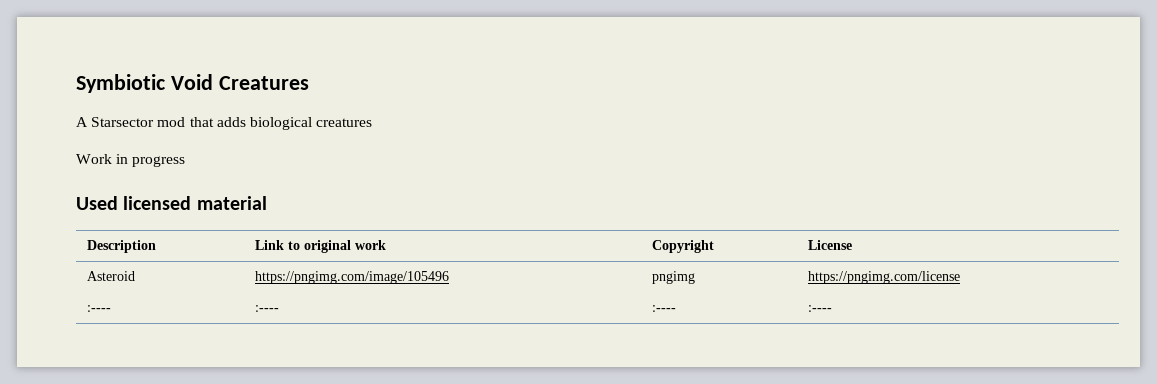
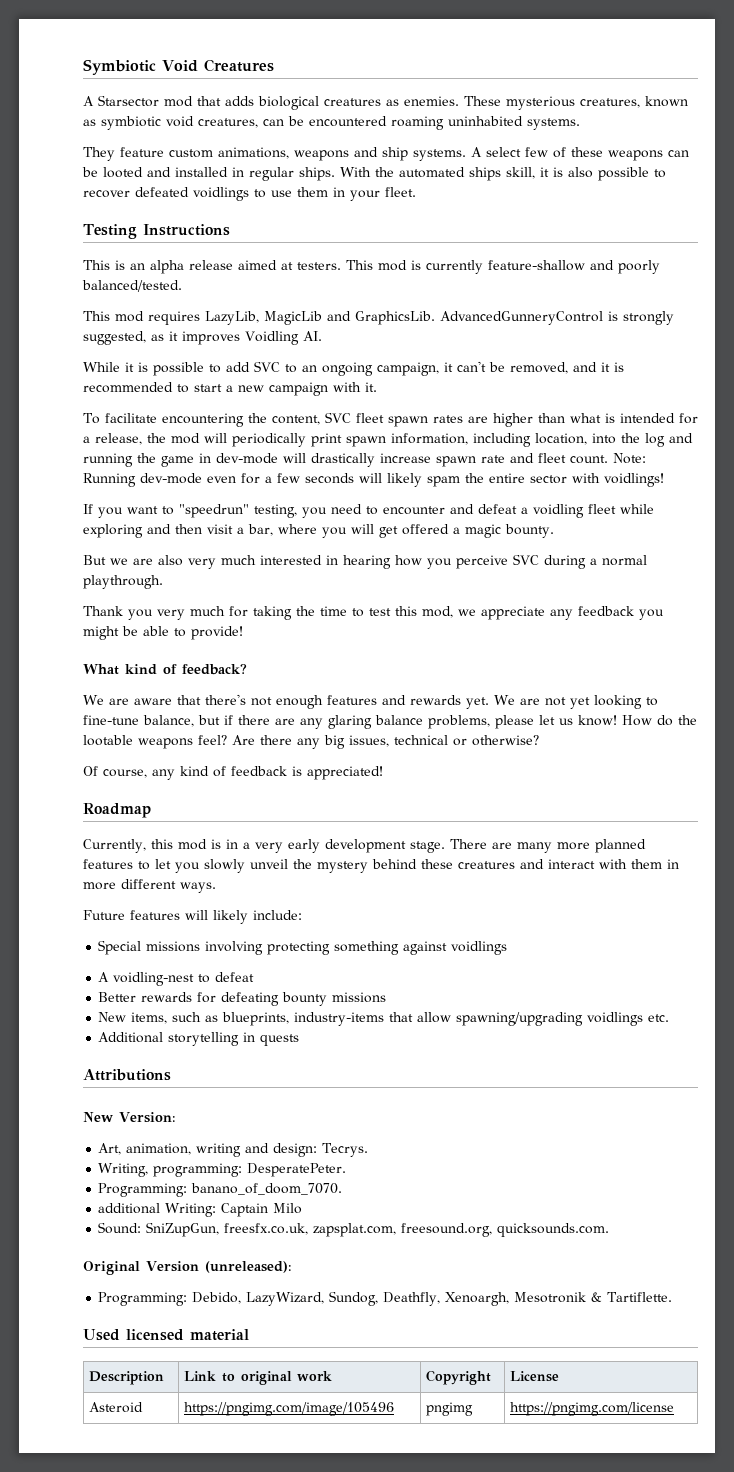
[76,154,186,167] // Work in progress -> [386,96,688,110] [83,116,580,130] [83,147,689,161] [82,167,666,181] [83,187,416,201] [83,224,230,239] [83,260,660,274] [82,280,182,292] [83,311,674,325] [83,331,322,345] [83,361,624,376] [83,382,377,396] [83,412,698,427] [83,433,693,447] [83,453,646,467] [83,473,664,487] [83,504,654,518] [83,524,554,538] [83,554,647,569] [83,575,163,589] [83,606,664,620] [83,626,243,640] [83,664,247,675] [83,694,658,709] [83,715,697,729] [83,735,539,749] [83,766,383,780] [83,803,151,818] [83,839,646,853] [83,859,679,873] [83,879,216,893] [83,910,302,924] [98,940,508,955] [98,972,255,986] [98,992,387,1006] [98,1012,670,1026] [98,1032,300,1046] [83,1069,171,1081] [83,1112,176,1123] [98,1143,369,1157] [98,1163,347,1177] [98,1183,343,1197] [98,1203,303,1217] [98,1222,610,1237] [83,1261,292,1275] [98,1291,673,1306] as enemies. These mysterious creatures, known as symbiotic void creatures, can be encountered roaming uninhabited systems. // They feature custom animations, weapons and ship systems. A select few of these weapons can be looted and installed in regular ships. With the automated ships skill, it is also possible to recover defeated voidlings to use them in your fleet. // Testing Instructions // This is an alpha release aimed at testers. This mod is currently feature-shallow and poorly balanced/tested. // This mod requires LazyLib, MagicLib and GraphicsLib. AdvancedGunneryControl is strongly suggested, as it improves Voidling AI. // While it is possible to add SVC to an ongoing campaign, it can't be removed, and it is recommended to start a new campaign with it. // To facilitate encountering the content, SVC fleet spawn rates are higher than what is intended for a release, the mod will periodically print spawn information, including location, into the log and running the game in dev-mode will drastically increase spawn rate and fleet count. Note: Running dev-mode even for a few seconds will likely spam the entire sector with voidlings! // If you want to "speedrun" testing, you need to encounter and defeat a voidling fleet while exploring and then visit a bar, where you will get offered a magic bounty. // But we are also very much interested in hearing how you perceive SVC during a normal playthrough. // Thank you very much for taking the time to test this mod, we appreciate any feedback you might be able to provide! // What kind of feedback? // We are aware that there's not enough features and rewards yet. We are not yet looking to fine-tune balance, but if there are any glaring balance problems, please let us know! How do the lootable weapons feel? Are there any big issues, technical or otherwise? // Of course, any kind of feedback is appreciated! // Roadmap // Currently, this mod is in a very early development stage. There are many more planned features to let you slowly unveil the mystery behind these creatures and interact with them in more different ways. // Future features will likely include: // Special missions involving protecting something against voidlings // A voidling-nest to defeat // Better rewards for defeating bounty missions // New items, such as blueprints, industry-items that allow spawning/upgrading voidlings etc. // Additional storytelling in quests // Attributions // New Version: // Art, animation, writing and design: Tecrys. // Writing, programming: DesperatePeter. // Programming: banano_of_doom_7070. // additional Writing: Captain Milo // Sound: SniZupGun, freesfx.co.uk, zapsplat.com, freesound.org, quicksounds.com. // Original Version (unreleased): // Programming: Debido, LazyWizard, Sundog, Deathfly, Xenoargh, Mesotronik & Tartiflette.
[87,305,112,312] [255,305,280,312] [652,305,677,312] [808,305,833,312] // :---- | :---- | :---- | :---- -> (674, 1409) none

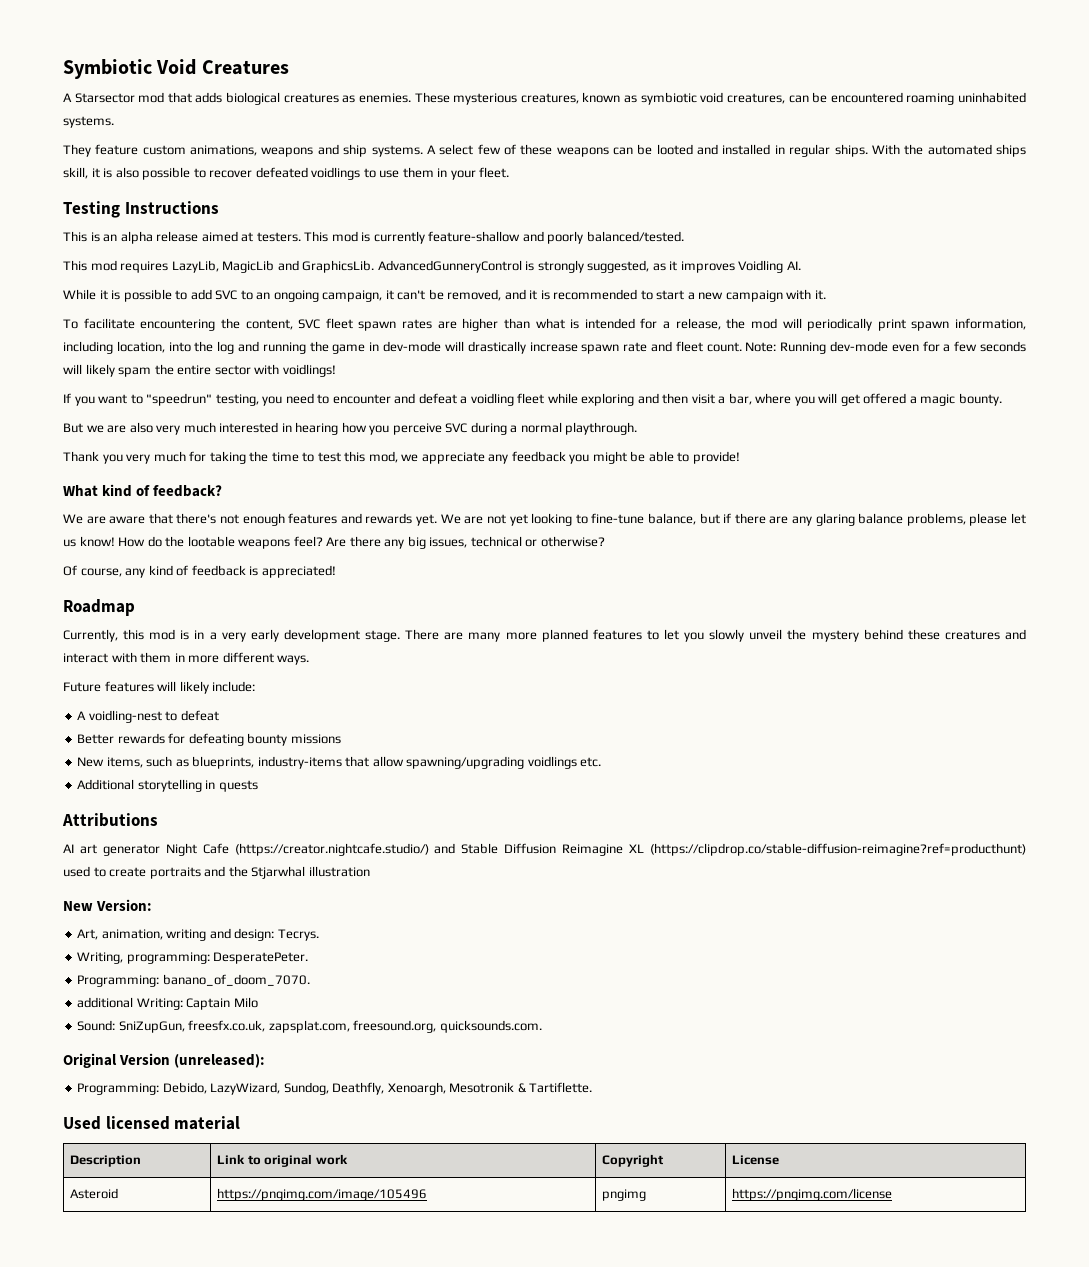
[98,940,508,955] // Special missions involving protecting something against voidlings -> (256, 686) none
(171, 1075) none -> [63,843,1026,856] [63,866,370,879] // AI art generator Night Cafe (https://creator.nightcafe.studio/) and Stable Diffusion Reimagine XL (https://clipdrop.co/stable-diffusion-reimagine?ref=producthunt) used to create portraits and the Stjarwhal illustration

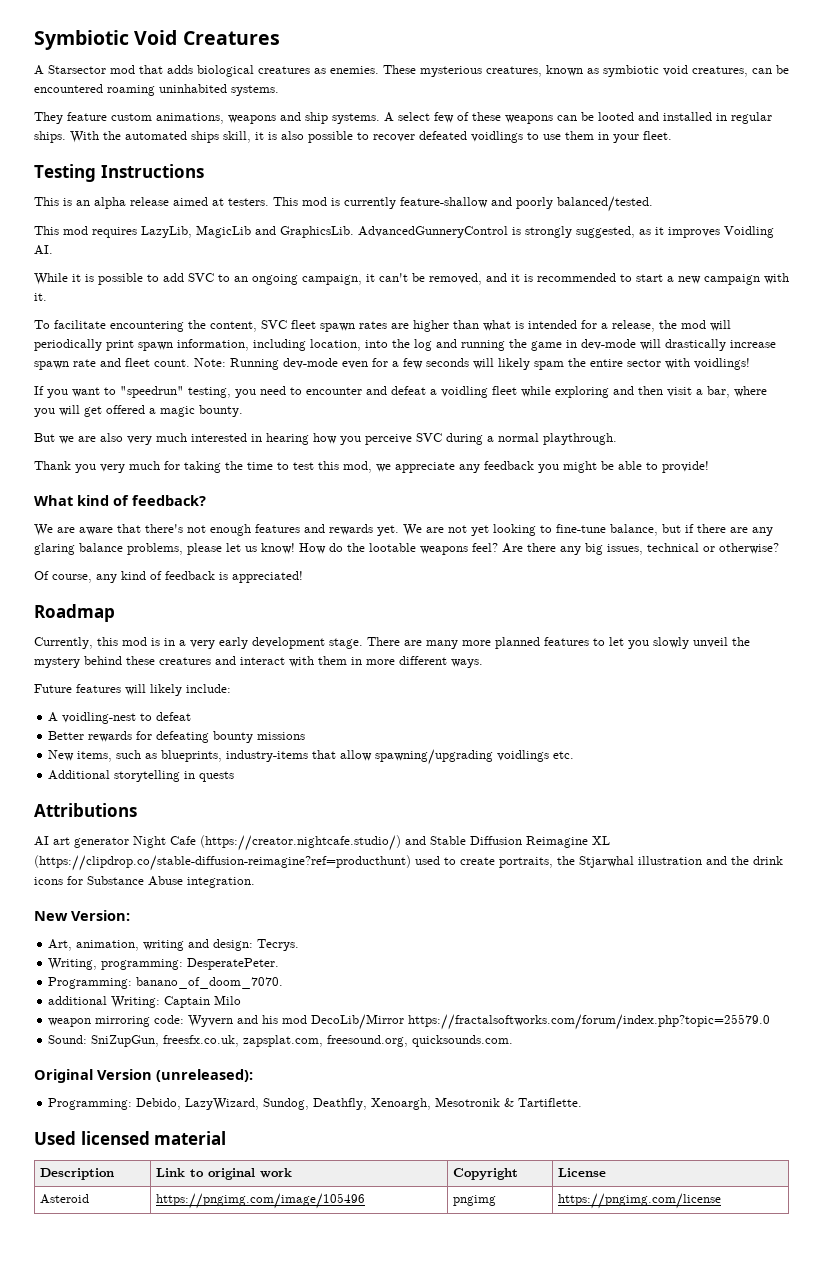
[149,866,226,879] portraits and -> [499,857,553,868] portraits,
(370, 871) none -> [706,856,783,865] [34,876,255,888] and the drink icons for Substance Abuse integration.
(258, 1002) none -> [48,1014,771,1030] // weapon mirroring code: Wyvern and his mod DecoLib/Mirror https://fractalsoftworks.com/forum/index.php?topic=25579.0

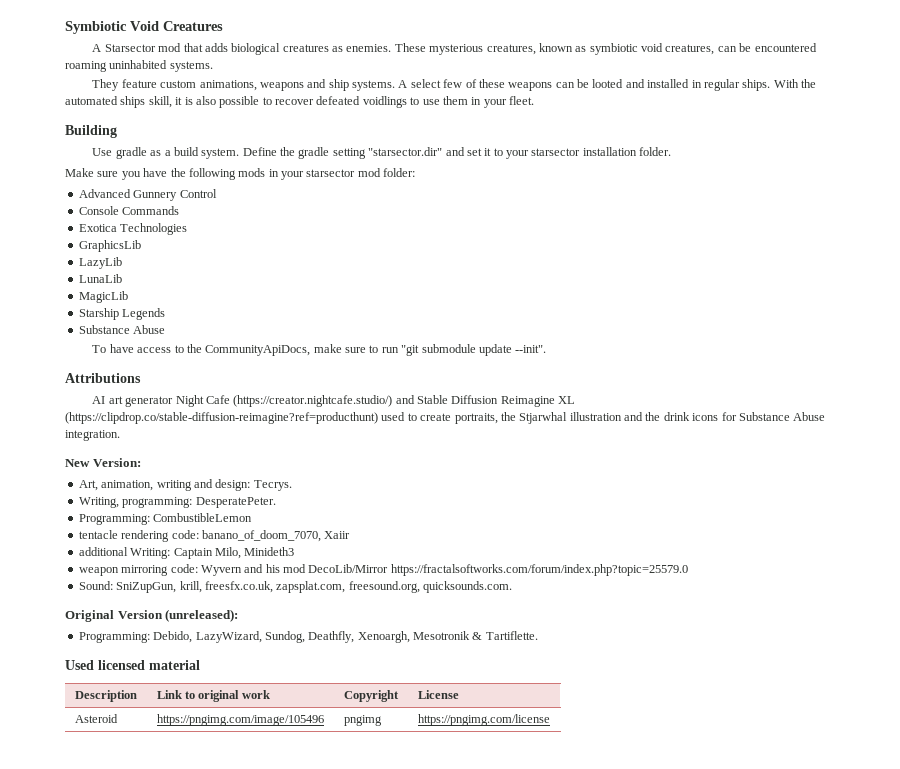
[34,164,204,182] [34,196,653,212] [34,225,774,238] [34,245,53,255] [34,273,789,285] [34,293,47,301] [34,320,731,332] [34,339,776,351] [34,358,750,370] [34,386,767,398] [34,405,243,417] [34,433,617,445] [34,461,709,473] [34,495,206,506] [34,524,773,536] [34,543,779,555] [34,571,303,583] [34,604,115,622] [34,637,750,649] [34,656,483,668] [34,684,231,696] [48,712,192,724] [48,731,306,743] [48,749,575,765] [48,770,235,782] Testing Instructions // This is an alpha release aimed at testers. This mod is currently feature-shallow and poorly balanced/tested. // This mod requires LazyLib, MagicLib and GraphicsLib. AdvancedGunneryControl is strongly suggested, as it improves Voidling AI. // While it is possible to add SVC to an ongoing campaign, it can't be removed, and it is recommended to start a new campaign with it. // To facilitate encountering the content, SVC fleet spawn rates are higher than what is intended for a release, the mod will periodically print spawn information, including location, into the log and running the game in dev-mode will drastically increase spawn rate and fleet count. Note: Running dev-mode even for a few seconds will likely spam the entire sector with voidlings! // If you want to "speedrun" testing, you need to encounter and defeat a voidling fleet while exploring and then visit a bar, where you will get offered a magic bounty. // But we are also very much interested in hearing how you perceive SVC during a normal playthrough. // Thank you very much for taking the time to test this mod, we appreciate any feedback you might be able to provide! // What kind of feedback? // We are aware that there's not enough features and rewards yet. We are not yet looking to fine-tune balance, but if there are any glaring balance problems, please let us know! How do the lootable weapons feel? Are there any big issues, technical or otherwise? // Of course, any kind of feedback is appreciated! // Roadmap // Currently, this mod is in a very early development stage. There are many more planned features to let you slowly unveil the mystery behind these creatures and interact with them in more different ways. // Future features will likely include: // A voidling-nest to defeat // Better rewards for defeating bounty missions // New items, such as blueprints, industry-items that allow spawning/upgrading voidlings etc. // Additional storytelling in quests -> [65,125,117,138] [92,147,672,159] [65,168,416,180] [78,189,217,201] [78,206,180,215] [78,223,188,235] [78,240,141,252] [78,257,122,269] [78,274,122,283] [78,291,128,303] [78,308,166,320] [78,325,166,334] [92,344,547,356] Building // Use gradle as a build system. Define the gradle setting "starsector.dir" and set it to your starsector installation folder. // Make sure you have the following mods in your starsector mod folder: // Advanced Gunnery Control // Console Commands // Exotica Technologies // GraphicsLib // LazyLib // LunaLib // MagicLib // Starship Legends // Substance Abuse // To have access to the CommunityApiDocs, make sure to run "git submodule update --init".
[136,977,284,989] banano_of_doom_7070. -> [153,513,253,522] [78,530,351,542] CombustibleLemon // tentacle rendering code: banano_of_doom_7070, Xaiir
[214,995,242,1005] Milo -> [214,547,295,559] Milo, Minideth3
(160, 1041) none -> [179,581,202,593] krill,

